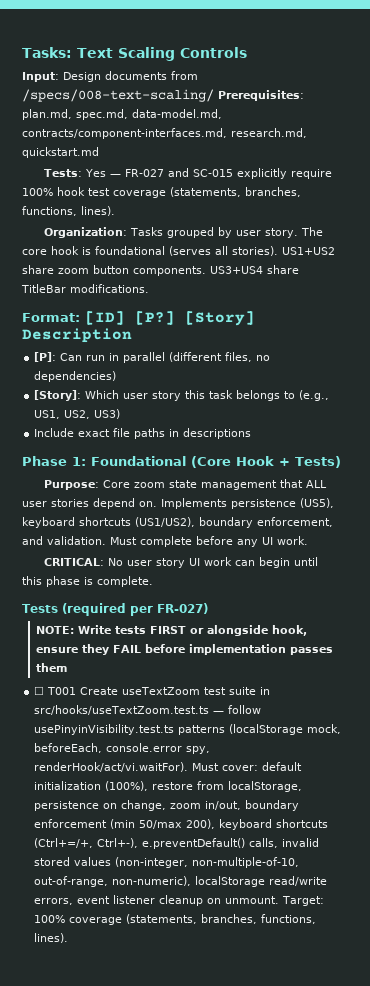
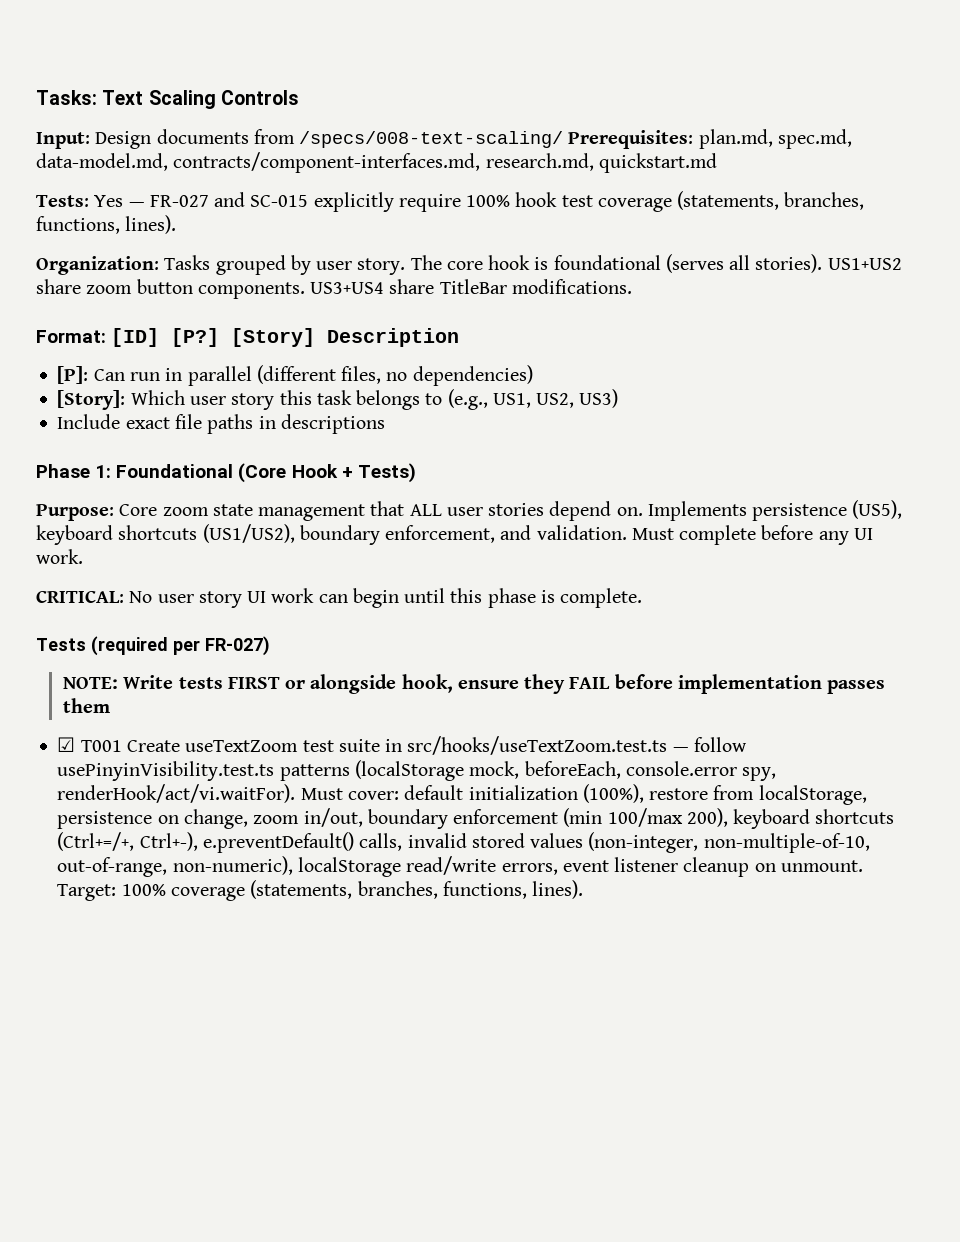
[34,686,45,695] ☐ -> [57,737,76,752] ☑
[139,820,183,829] 50/max -> [607,808,683,827] 100/max

